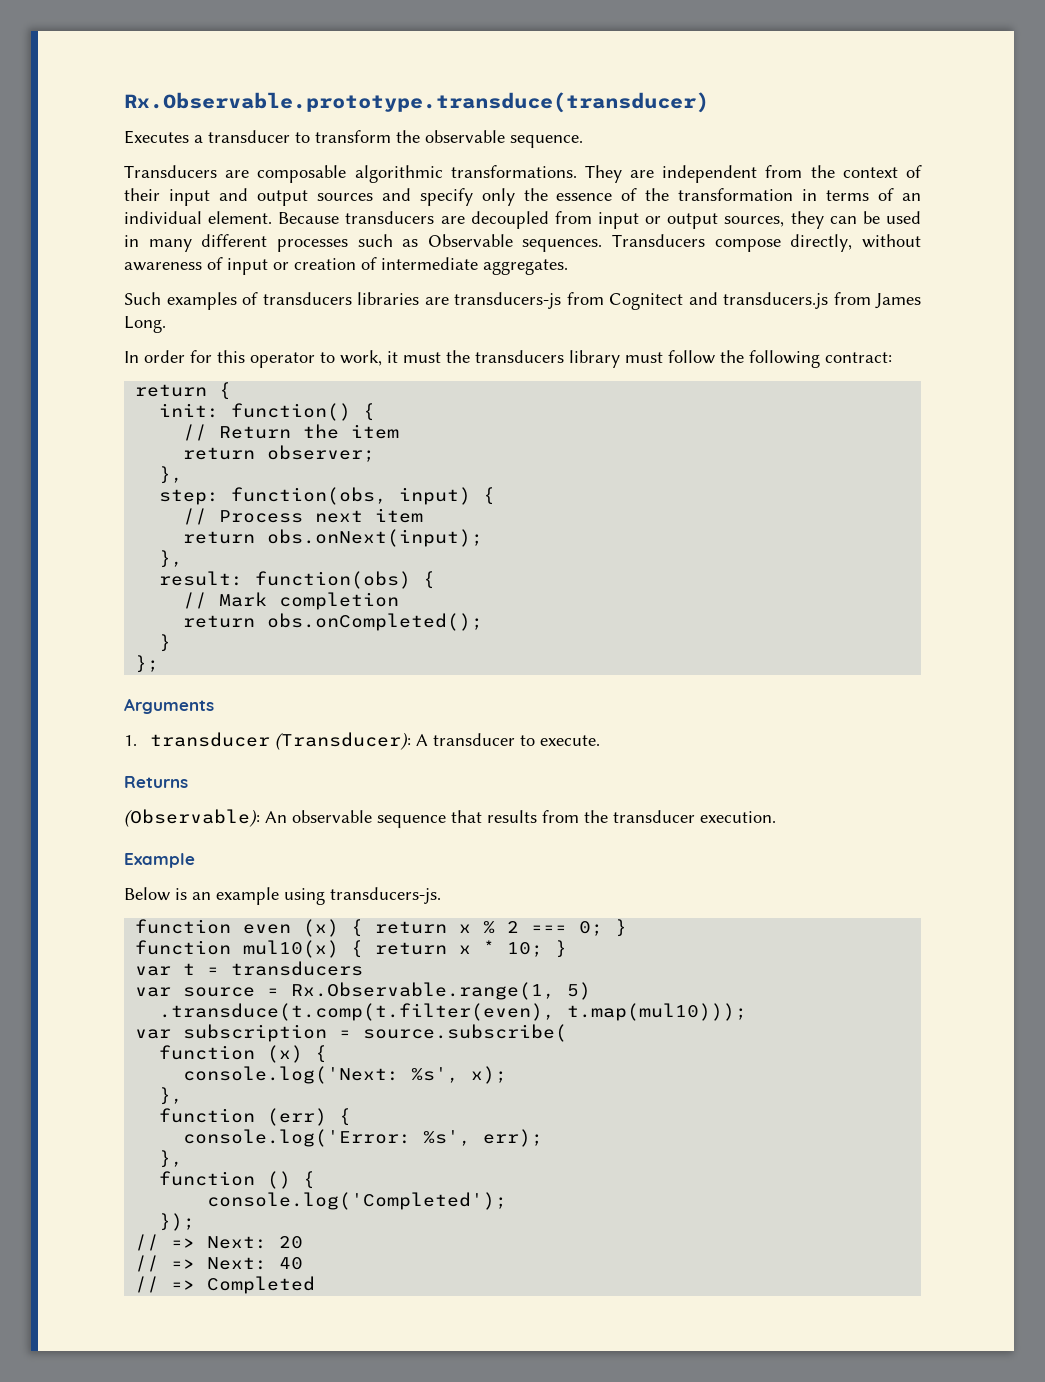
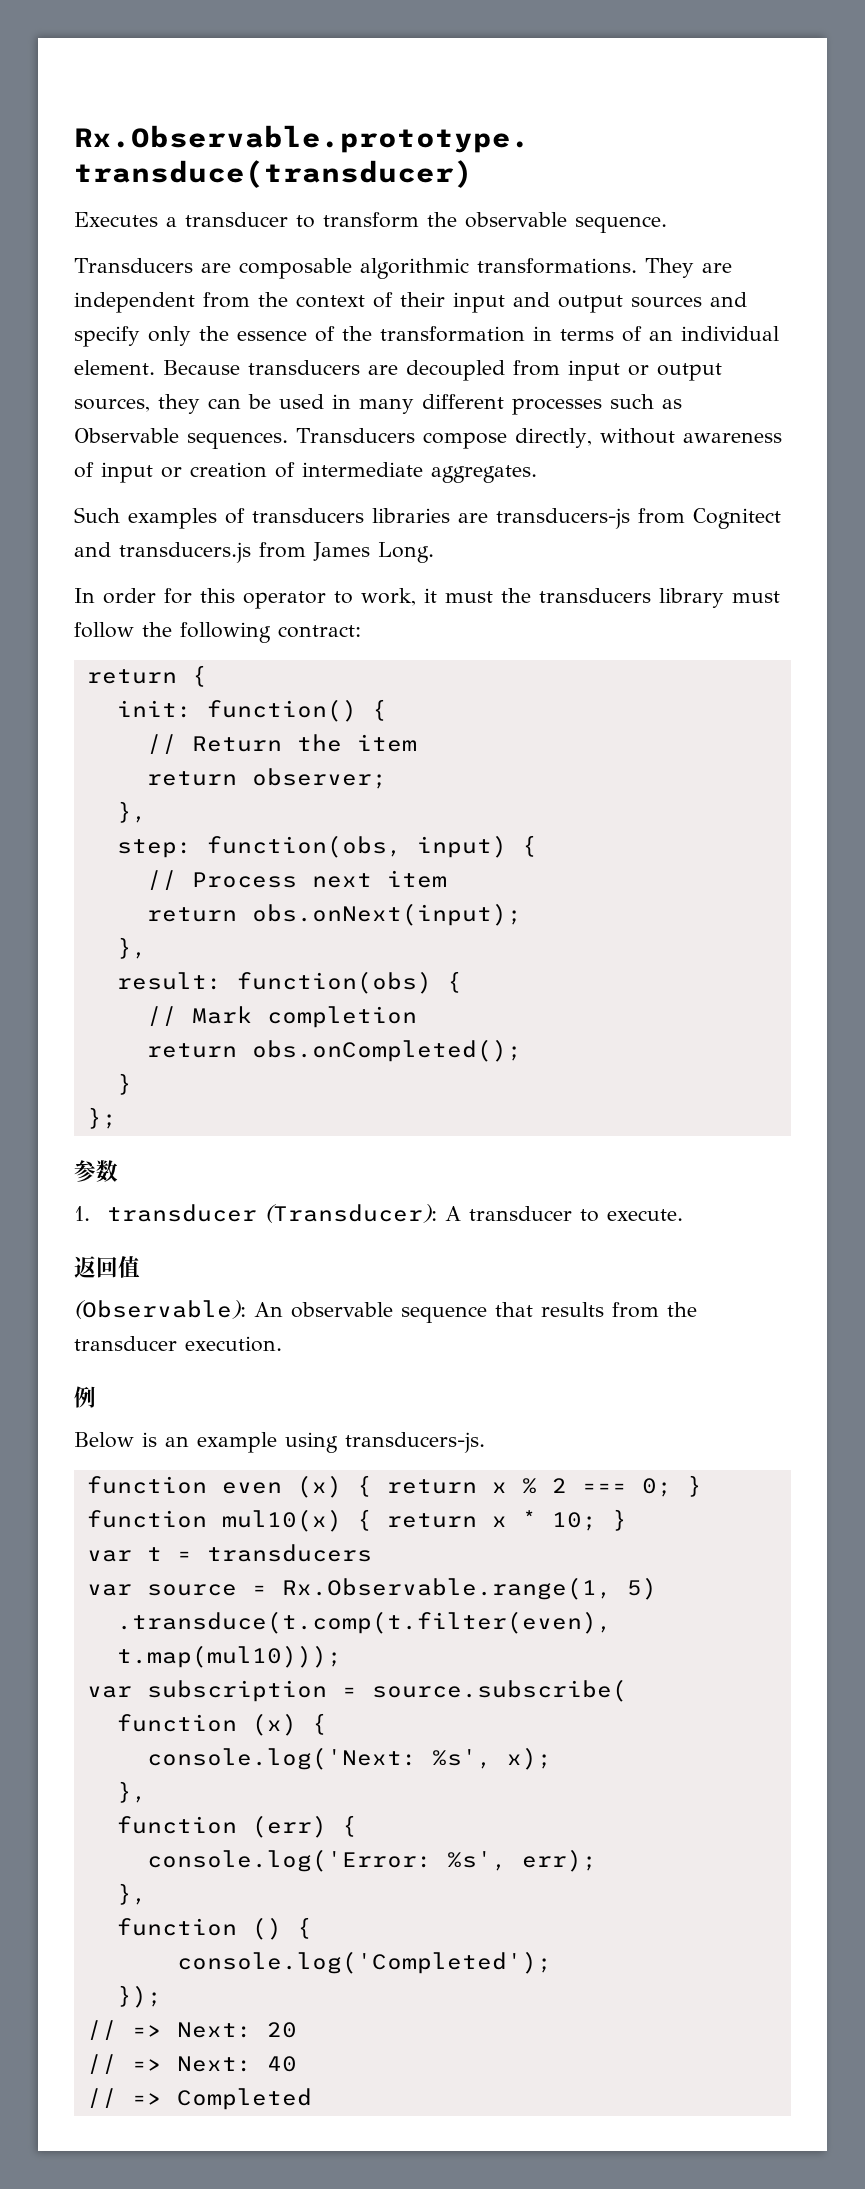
[124,698,214,714] Arguments -> [74,1160,118,1182] 参数
[124,776,188,788] Returns -> [74,1256,140,1278] 返回值
[124,853,195,868] Example -> [74,1386,96,1408] 例

